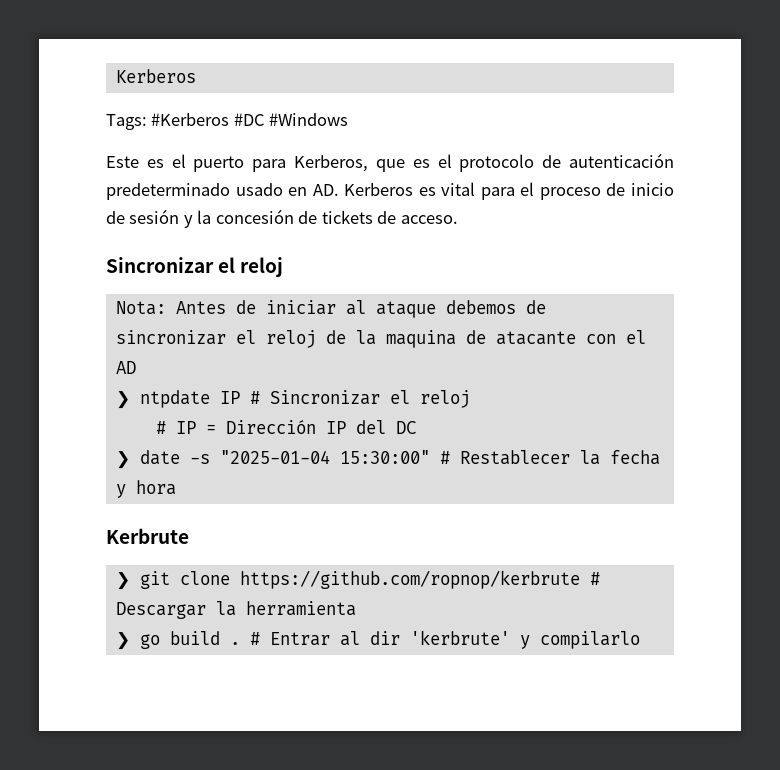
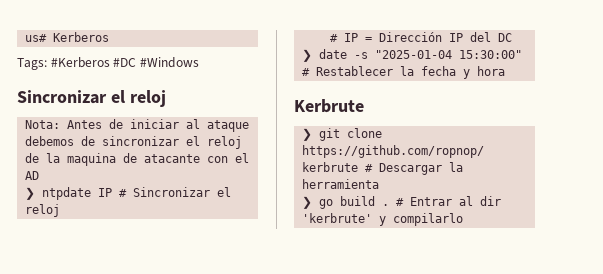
(115, 76) none -> [25,34,48,42] us#
[106,153,674,172] [106,182,674,200] [106,209,458,228] // Este es el puerto para Kerberos, que es el protocolo de autenticación predeterminado usado en AD. Kerberos es vital para el proceso de inicio de sesión y la concesión de tickets de acceso. -> (199, 62) none

